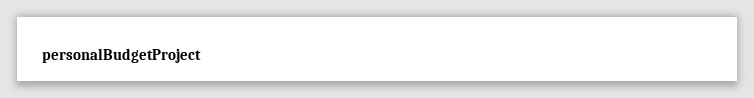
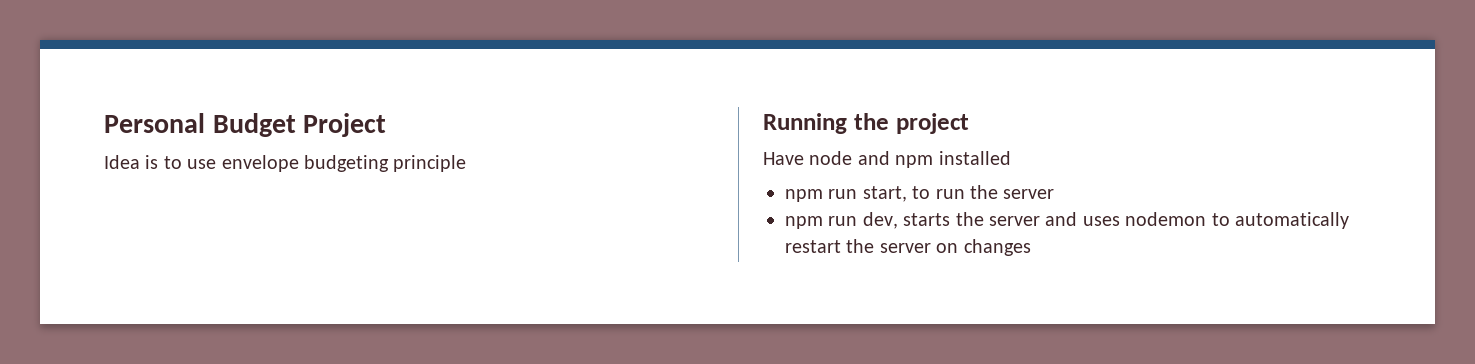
[42,48,201,63] personalBudgetProject -> [104,113,387,137] [104,155,467,172] [763,113,969,134] [763,151,1011,168] [785,185,1055,202] [785,212,1349,229] [785,239,1031,256] Personal Budget Project // Idea is to use envelope budgeting principle // Running the project // Have node and npm installed // npm run start, to run the server // npm run dev, starts the server and uses nodemon to automatically restart the server on changes

